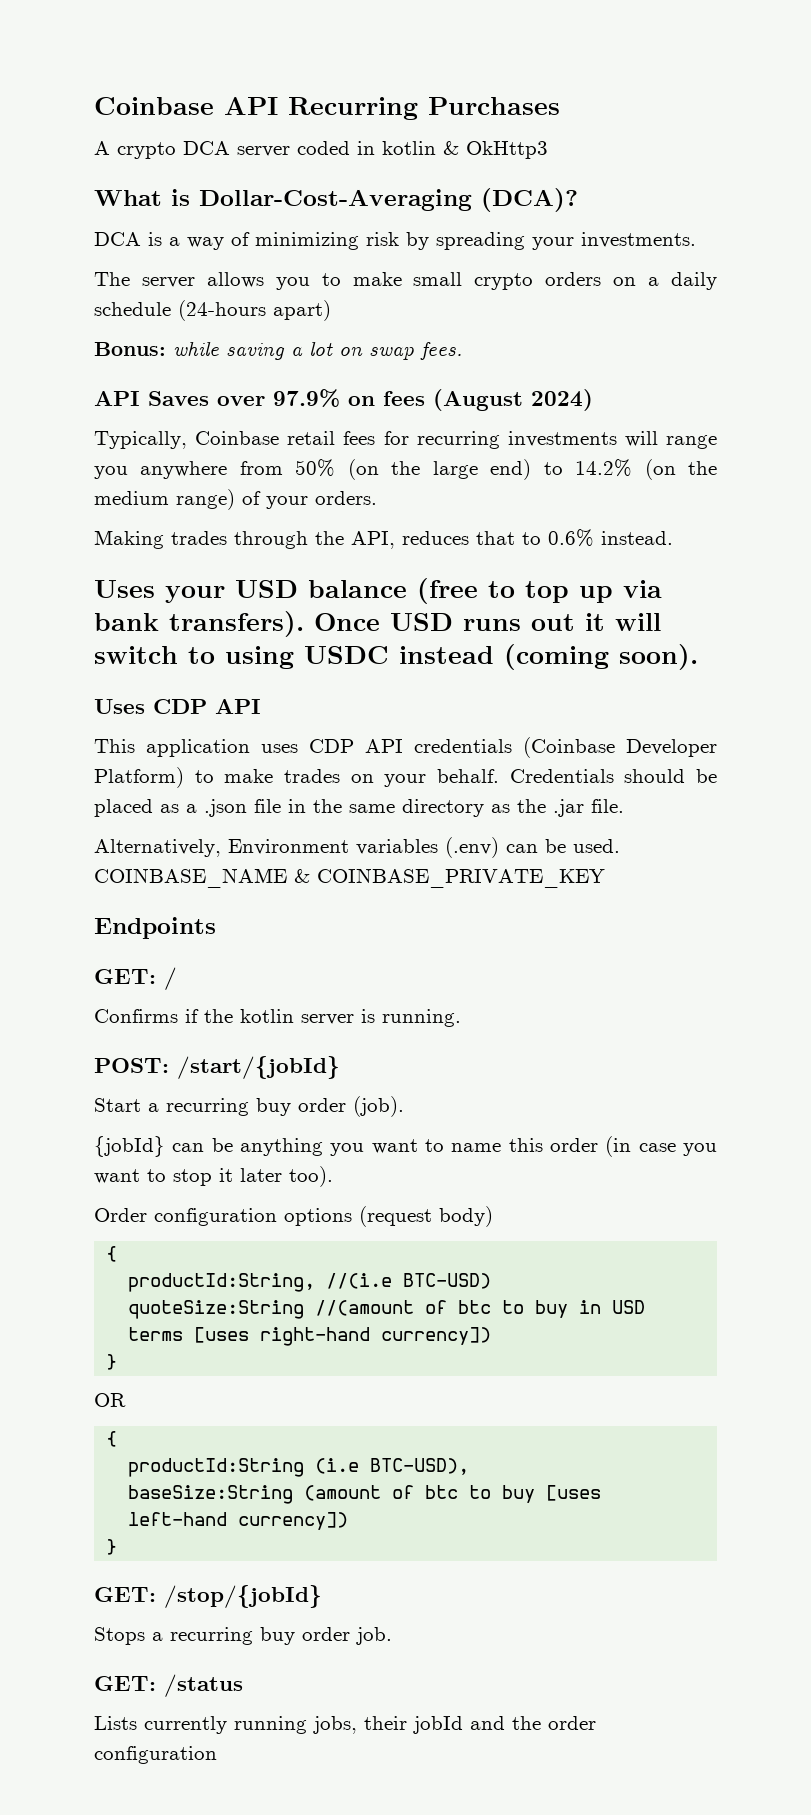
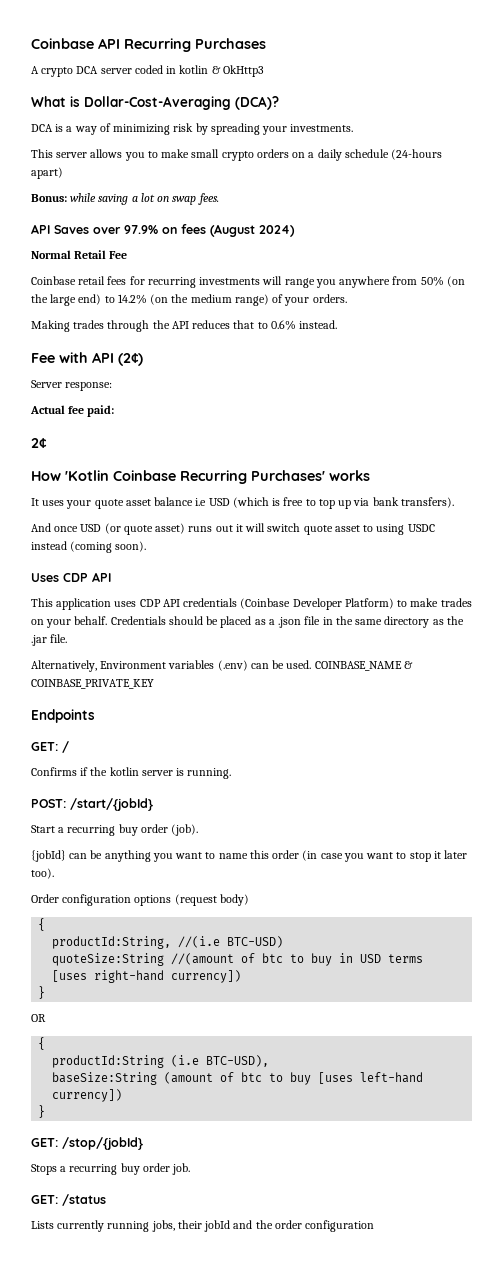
[94,272,130,286] The -> [31,149,53,158] This
[94,431,187,449] Typically, -> [31,250,128,259] Normal Retail Fee //
[351,531,395,549] API, -> [171,321,189,329] API
[94,578,478,604] Uses your USD balance (free -> [31,352,143,366] [31,380,113,391] [30,405,115,417] [31,438,47,448] [31,470,370,484] [31,497,304,509] Fee with API (2¢) // Server response: // Actual fee paid: // 2¢ // How 'Kotlin Coinbase Recurring Purchases' works // It uses your quote asset balance i.e USD (which is free
[314,613,453,631] Once USD -> [31,523,186,535] // And once USD (or quote asset)
(178, 655) none -> [303,525,360,535] quote asset

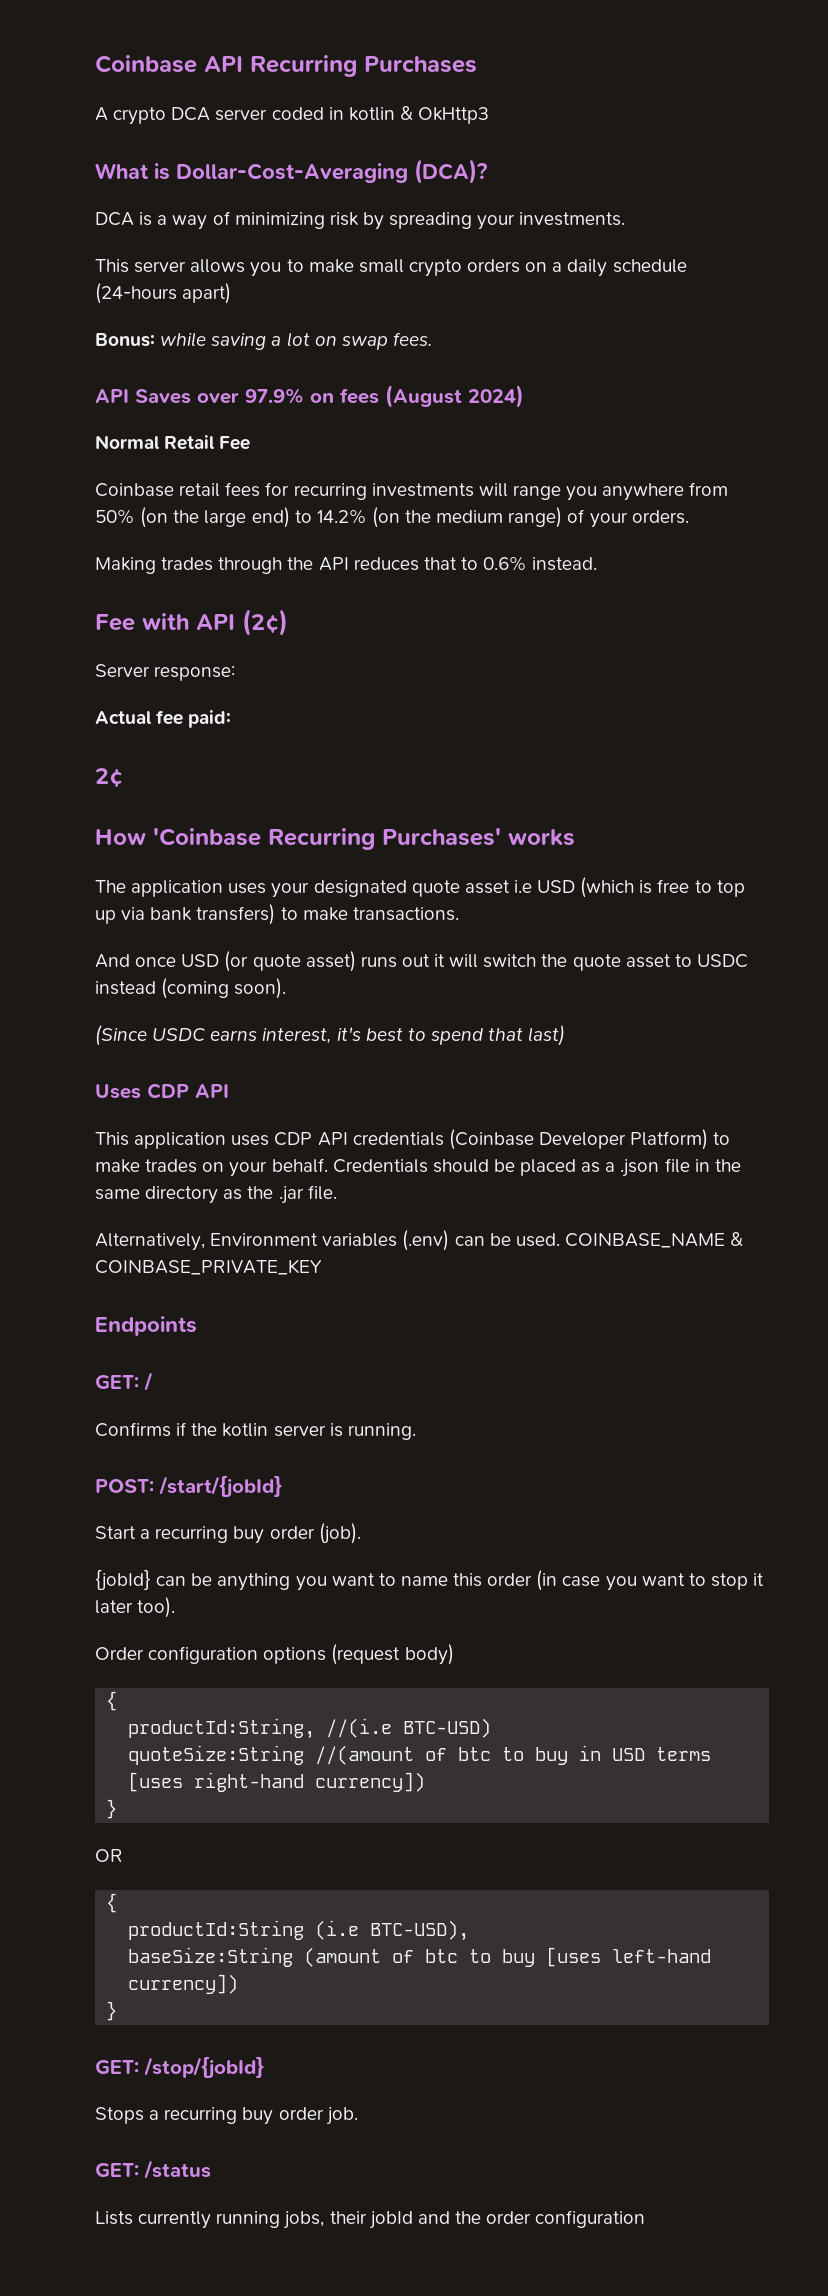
[65,470,176,481] 'Kotlin Coinbase -> [153,828,261,846] 'Coinbase
[31,498,39,506] It -> [95,880,224,897] The application
[94,497,194,509] quote asset balance -> [313,880,510,897] designated quote asset
[400,497,454,508] transfers). -> [196,904,459,925] transfers) to make transactions.
(301, 527) none -> [541,954,568,967] the
[376,524,405,535] using -> (692, 960) none
(147, 546) none -> [95,1025,566,1046] // (Since USDC earns interest, it's best to spend that last)

